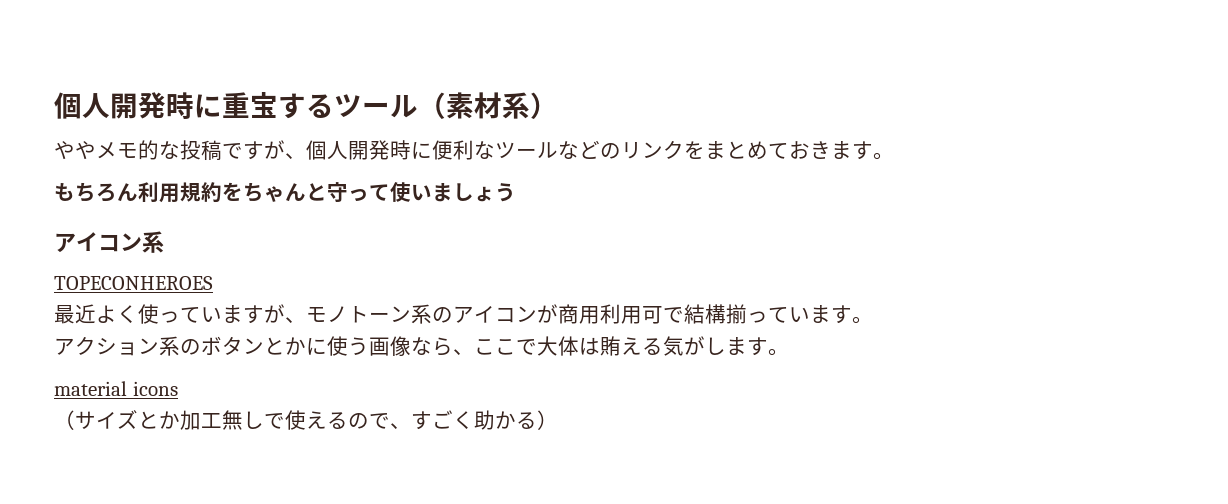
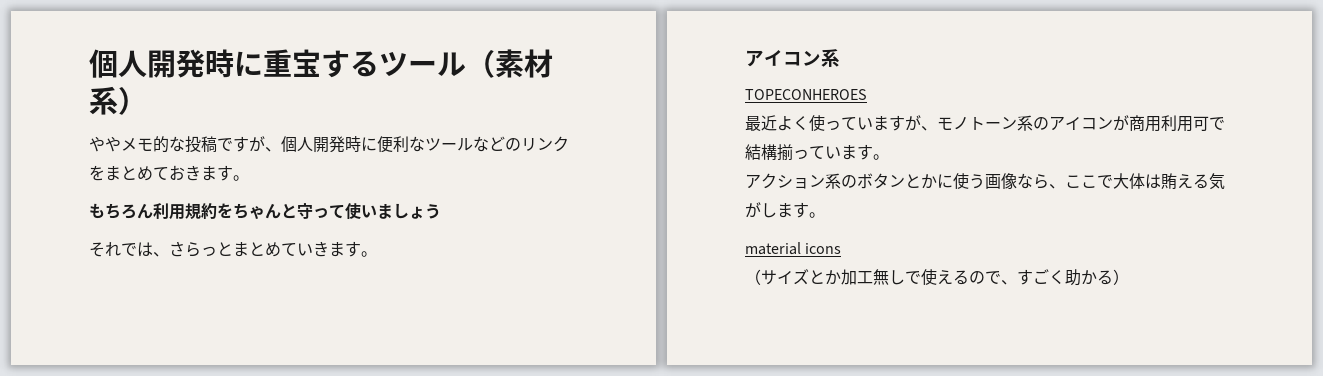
(516, 192) none -> [89,241,377,257] // それでは、さらっとまとめていきます。

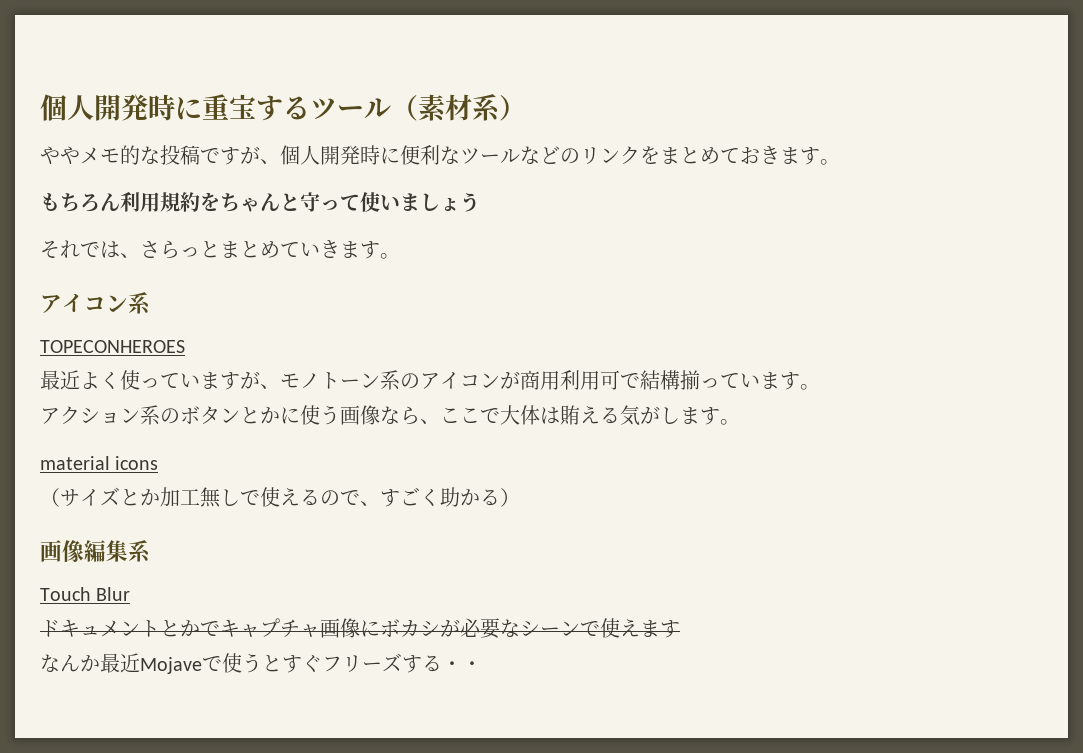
(1129, 277) none -> [40,540,150,563] [40,587,131,601] [40,618,680,639] [40,653,482,674] // 画像編集系 // Touch Blur // ドキュメントとかでキャプチャ画像にボカシが必要なシーンで使えます // なんか最近Mojaveで使うとすぐフリーズする・・

